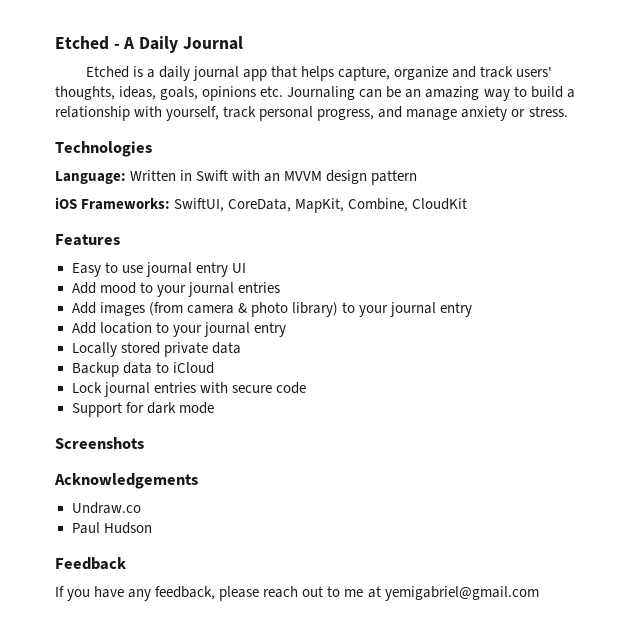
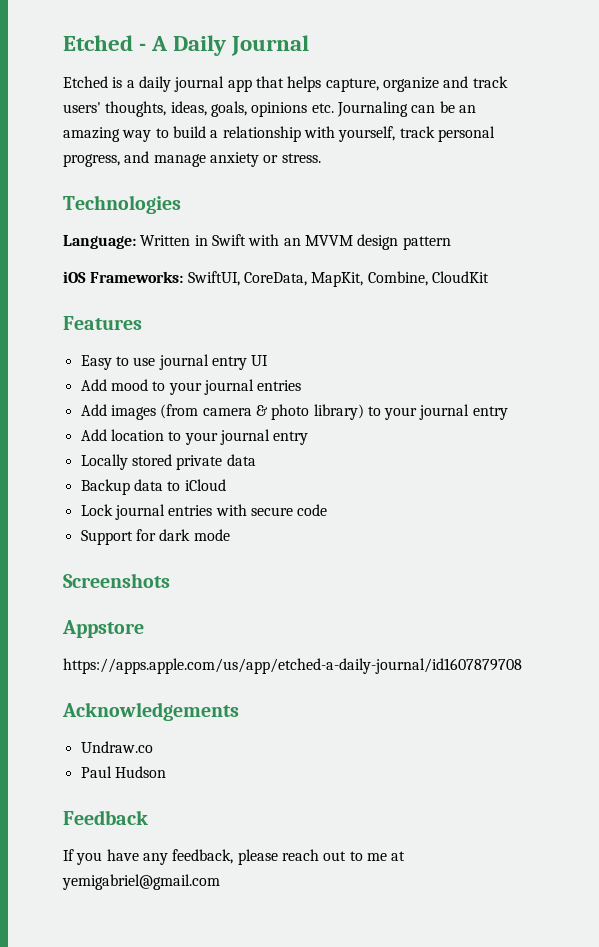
(144, 443) none -> [62,620,144,638] [63,658,522,674] // Appstore // https://apps.apple.com/us/app/etched-a-daily-journal/id1607879708

